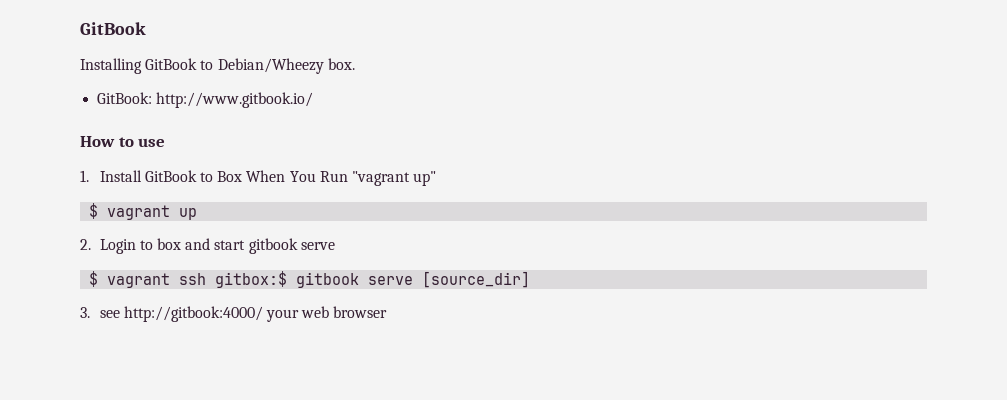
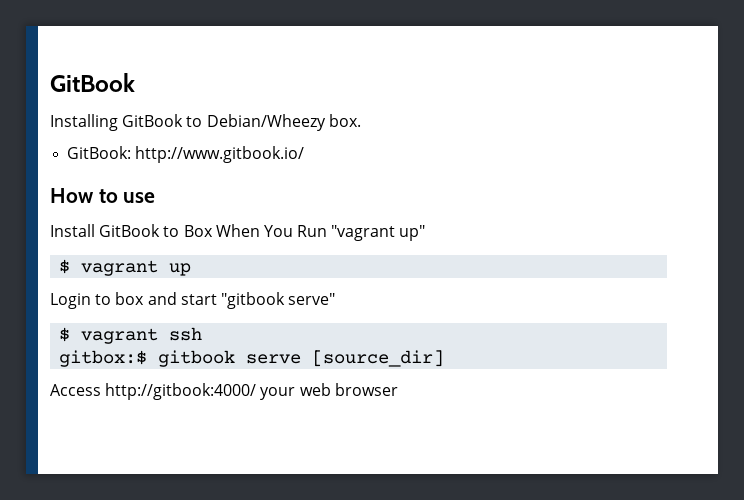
[80,170,89,182] 1. -> (156, 197) none
[80,239,91,250] 2. -> (192, 269) none
[248,238,335,254] gitbook serve -> [220,292,336,309] "gitbook serve"
(207, 279) none -> (203, 334) //
[80,307,120,318] 3. see -> [50,384,101,396] Access

